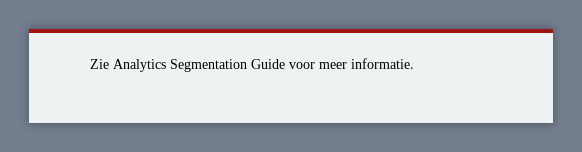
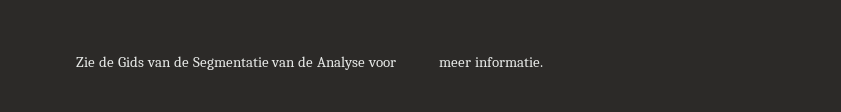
[113,59,285,72] Analytics Segmentation Guide -> [98,56,366,70] de Gids van de Segmentatie van de Analyse

